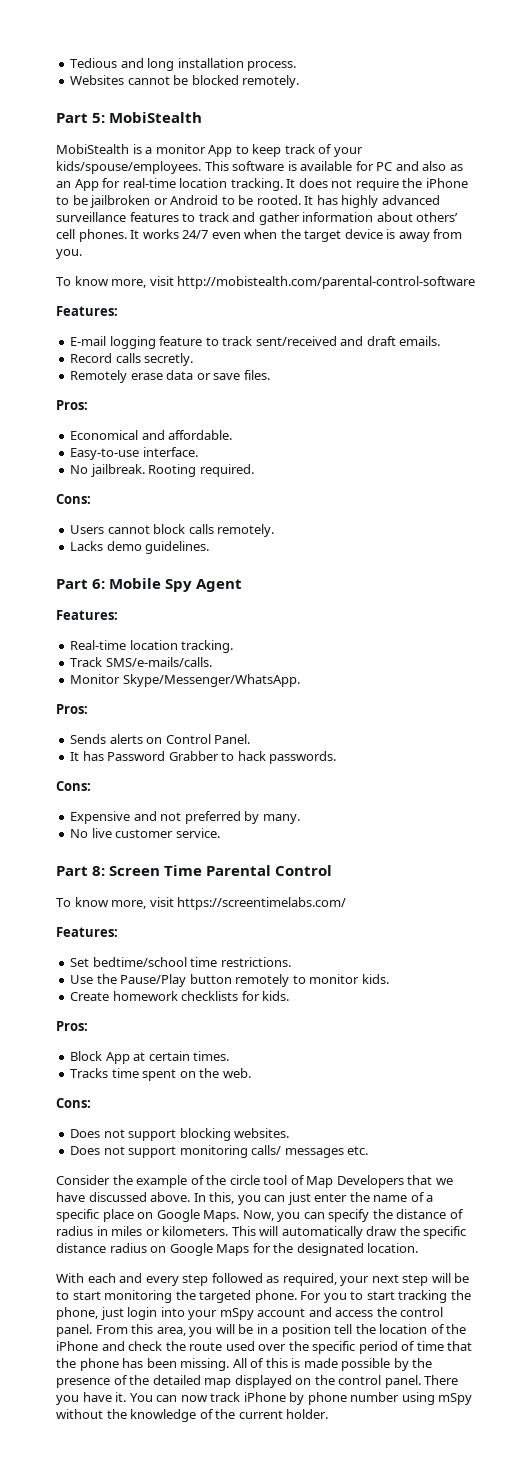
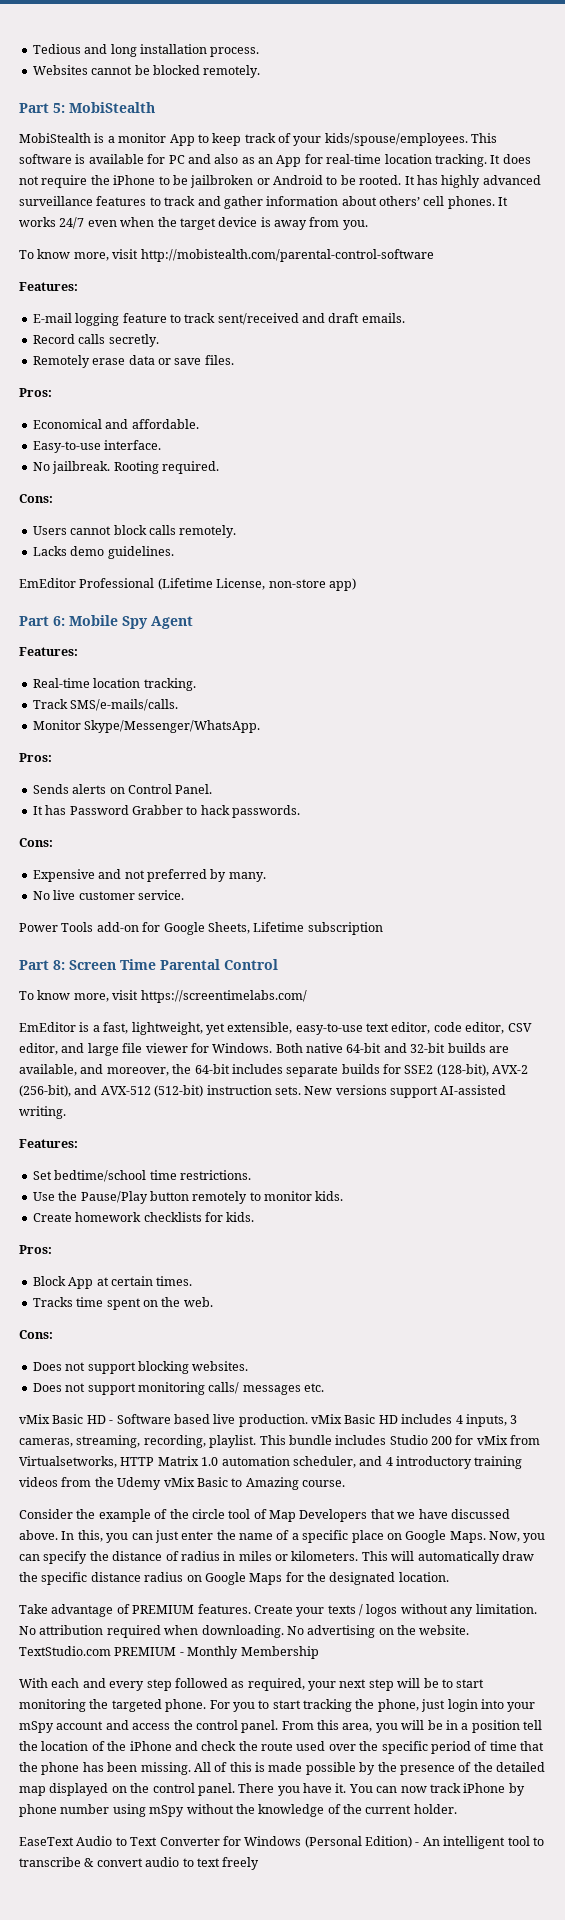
(210, 547) none -> [19,578,356,591] // EmEditor Professional (Lifetime License, non-store app)
(220, 833) none -> [19,922,383,935] // Power Tools add-on for Google Sheets, Lifetime subscription
(347, 903) none -> [19,1022,532,1035] [19,1043,509,1056] [19,1064,529,1077] [19,1085,507,1098] [19,1106,66,1119] // EmEditor is a fast, lightweight, yet extensible, easy-to-use text editor, code editor, CSV editor, and large file viewer for Windows. Both native 64-bit and 32-bit builds are available, and moreover, the 64-bit includes separate builds for SSE2 (128-bit), AVX-2 (256-bit), and AVX-512 (512-bit) instruction sets. New versions support AI-assisted writing.
(369, 1150) none -> [19,1414,518,1427] [19,1435,541,1448] [19,1456,523,1469] [19,1477,345,1490] // vMix Basic HD - Software based live production. vMix Basic HD includes 4 inputs, 3 cameras, streaming, recording, playlist. This bundle includes Studio 200 for vMix from Virtualsetworks, HTTP Matrix 1.0 automation scheduler, and 4 introductory training videos from the Udemy vMix Basic to Amazing course.
(419, 1248) none -> [19,1604,537,1617] [19,1625,470,1638] [19,1646,319,1659] // Take advantage of PREMIUM features. Create your texts / logos without any limitation. No attribution required when downloading. No advertising on the website. TextStudio.com PREMIUM - Monthly Membership
(329, 1414) none -> [19,1836,544,1849] [19,1857,260,1870] // EaseText Audio to Text Converter for Windows (Personal Edition) - An intelligent tool to transcribe & convert audio to text freely

